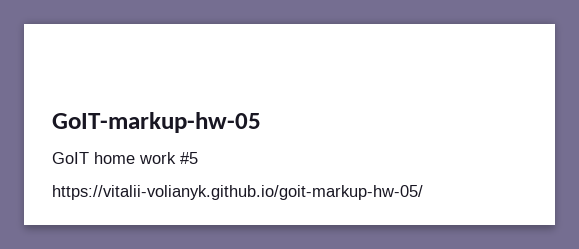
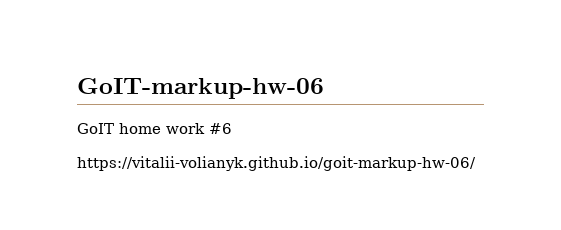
[52,112,261,133] GoIT-markup-hw-05 -> [77,78,324,99] GoIT-markup-hw-06
[180,152,198,164] [52,185,423,200] #5 // https://vitalii-volianyk.github.io/goit-markup-hw-05/ -> [209,123,232,134] [77,156,476,171] #6 // https://vitalii-volianyk.github.io/goit-markup-hw-06/

